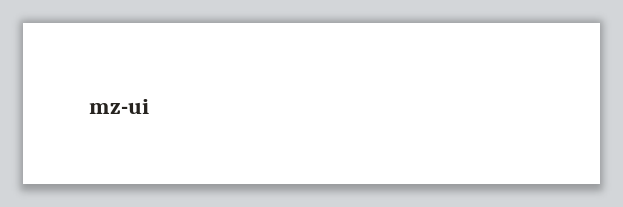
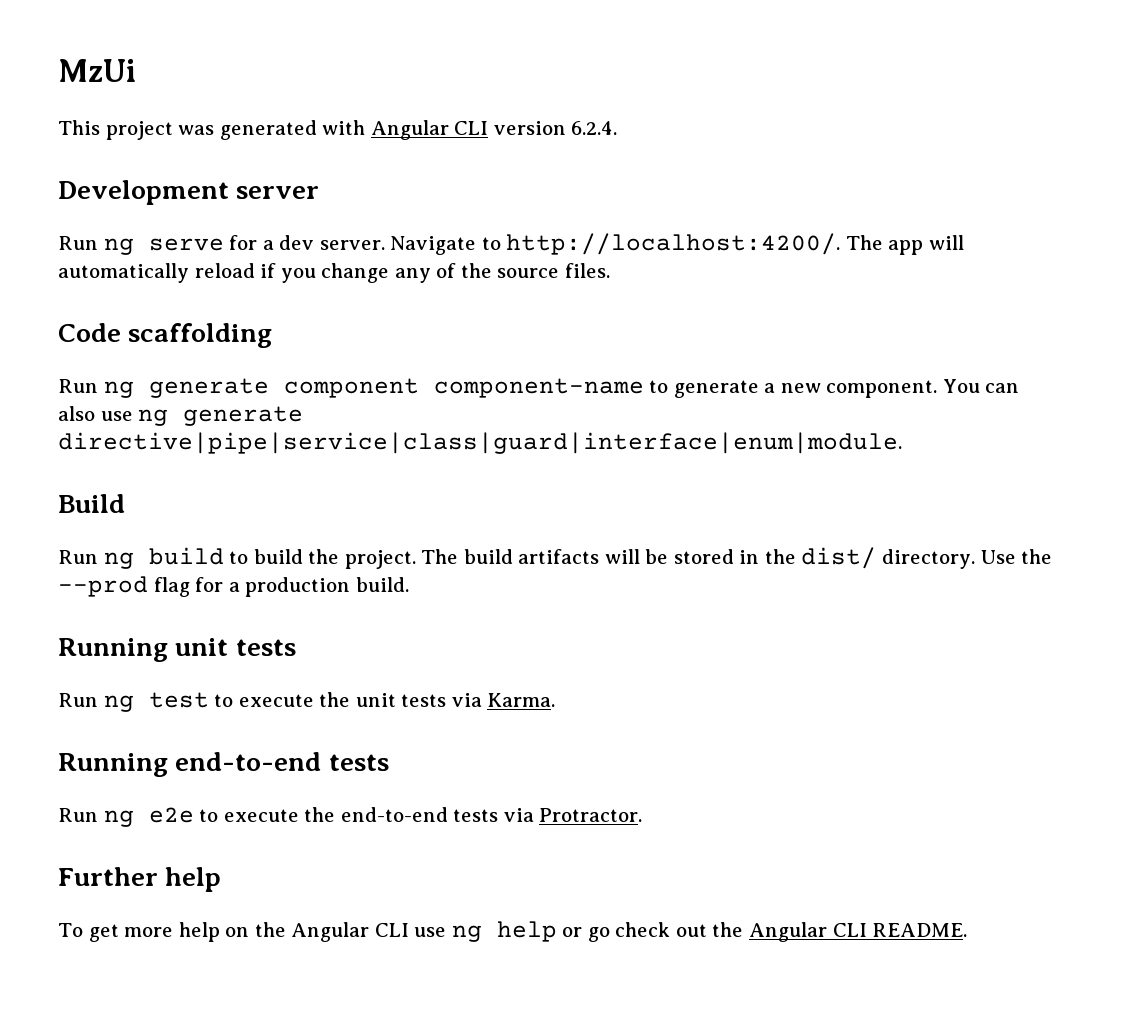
[89,99,149,114] mz-ui -> [58,59,136,82] [58,120,618,140] [58,180,320,205] [58,233,964,255] [58,263,610,283] [58,323,273,348] [58,378,1020,398] [58,406,304,426] [58,432,902,454] [58,494,125,513] [58,547,1053,569] [58,576,409,597] [58,638,296,662] [58,692,556,712] [58,752,389,777] [58,807,643,827] [58,867,222,892] [58,921,968,942] MzUi // This project was generated with Angular CLI version 6.2.4. // Development server // Run ng serve for a dev server. Navigate to http://localhost:4200/. The app will automatically reload if you change any of the source files. // Code scaffolding // Run ng generate component component-name to generate a new component. You can also use ng generate directive|pipe|service|class|guard|interface|enum|module. // Build // Run ng build to build the project. The build artifacts will be stored in the dist/ directory. Use the --prod flag for a production build. // Running unit tests // Run ng test to execute the unit tests via Karma. // Running end-to-end tests // Run ng e2e to execute the end-to-end tests via Protractor. // Further help // To get more help on the Angular CLI use ng help or go check out the Angular CLI README.

